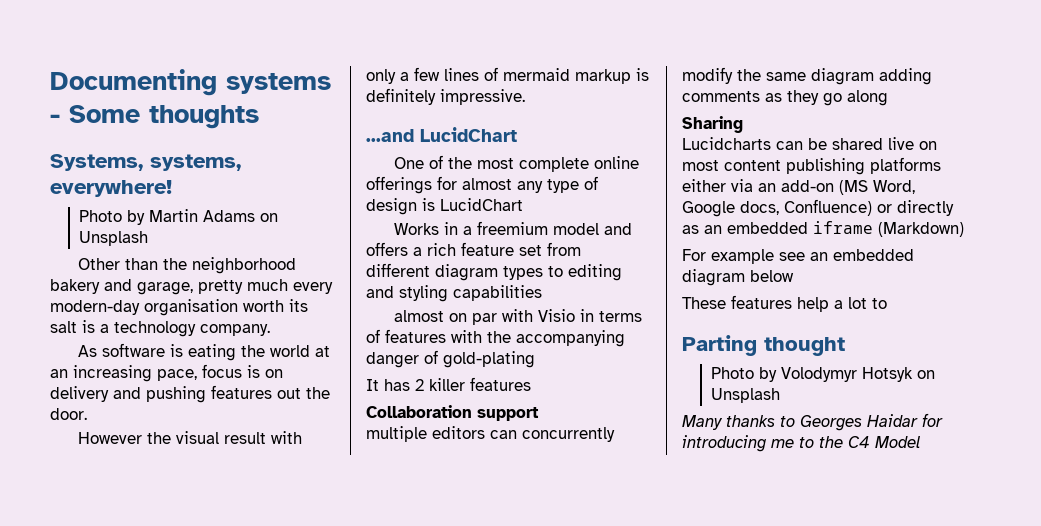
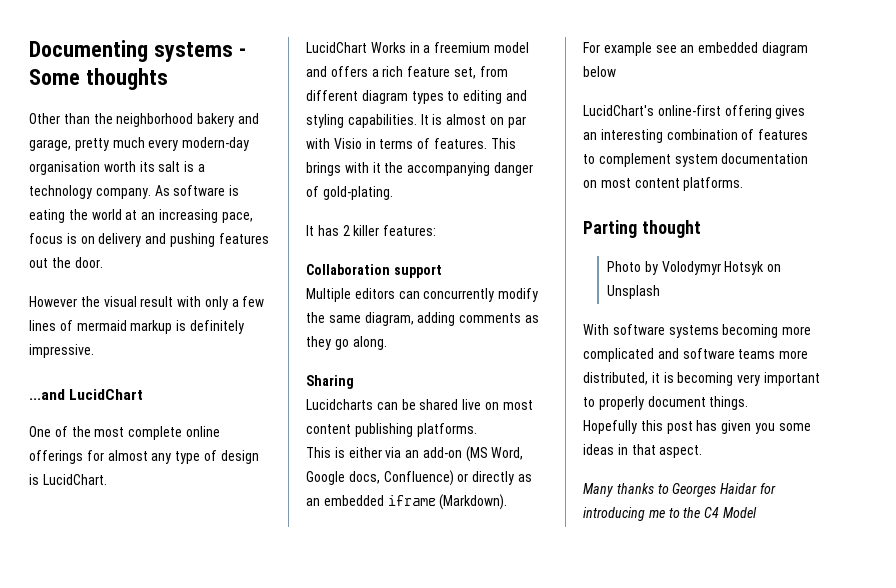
[50,154,241,171] [50,180,172,197] [79,209,279,225] [79,231,149,246] // Systems, systems, everywhere! // Photo by Martin Adams on Unsplash -> (168, 79) none
(270, 330) // -> (151, 193) none
[440,198,523,211] LucidChart // -> [42,474,107,485] [306,42,367,53] LucidChart. // LucidChart
[519,245,542,256] set -> [453,67,476,79] set,
[453,285,542,301] capabilities // -> [347,114,443,128] capabilities. It is
[385,329,482,343] features with -> [433,138,516,149] [306,162,381,176] features. This brings with it
[443,351,535,368] gold-plating -> [322,186,393,200] gold-plating.
[470,377,531,391] features -> [383,225,437,236] features:
[366,426,427,442] multiple -> [306,288,351,302] Multiple
[811,68,874,85] diagram -> [364,312,414,326] diagram,
[847,90,888,106] along -> [352,336,387,350] along.
[870,157,941,174] platforms -> [416,423,477,437] [306,447,345,458] platforms. // This is
[878,222,964,237] (Markdown) -> [439,494,508,510] (Markdown).
[682,295,887,312] These features help a lot to -> [583,105,806,119] [583,129,809,143] [583,153,809,167] [583,177,744,191] LucidChart's online-first offering gives an interesting combination of features to complement system documentation on most content platforms.
(781, 395) none -> [583,324,812,338] [583,348,809,362] [583,372,820,386] [583,396,749,410] [583,420,811,434] [583,444,703,458] // With software systems becoming more complicated and software teams more distributed, it is becoming very important to properly document things. // Hopefully this post has given you some ideas in that aspect.

